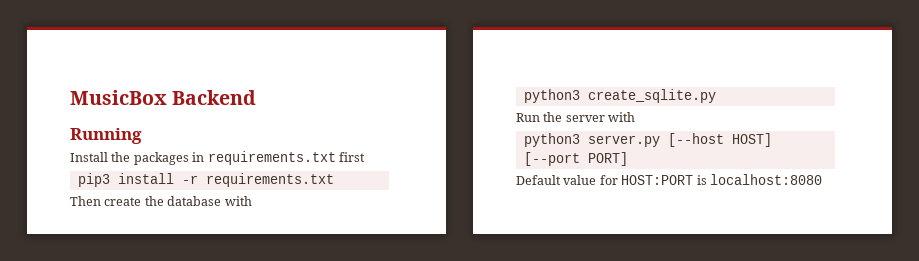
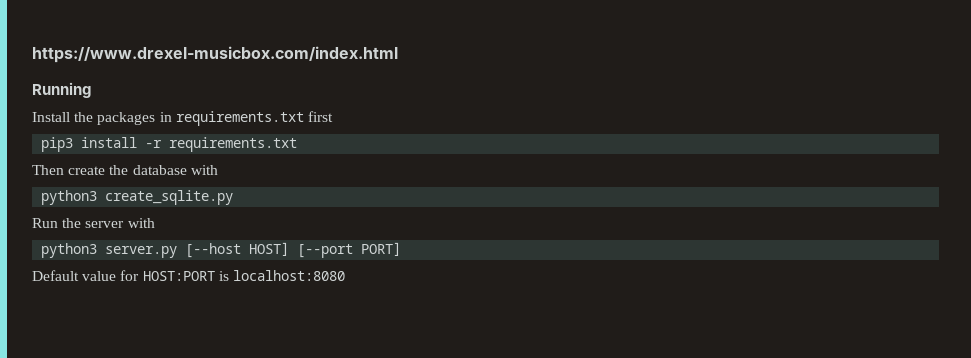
[70,90,257,105] MusicBox Backend -> [32,46,398,63] https://www.drexel-musicbox.com/index.html

